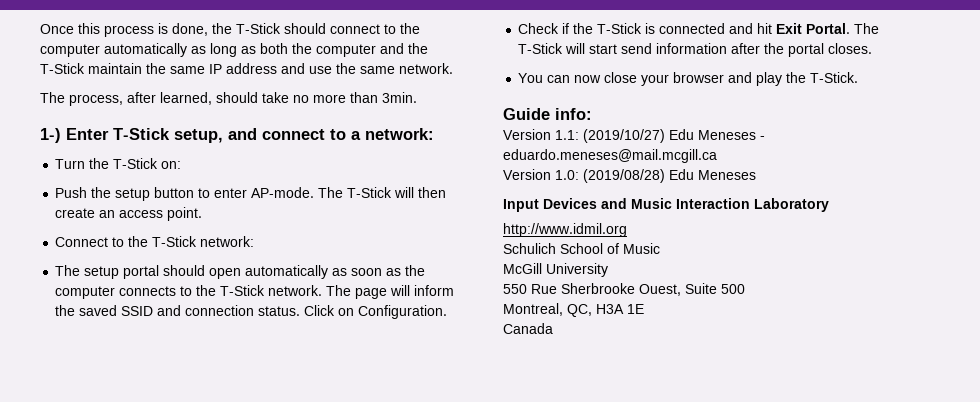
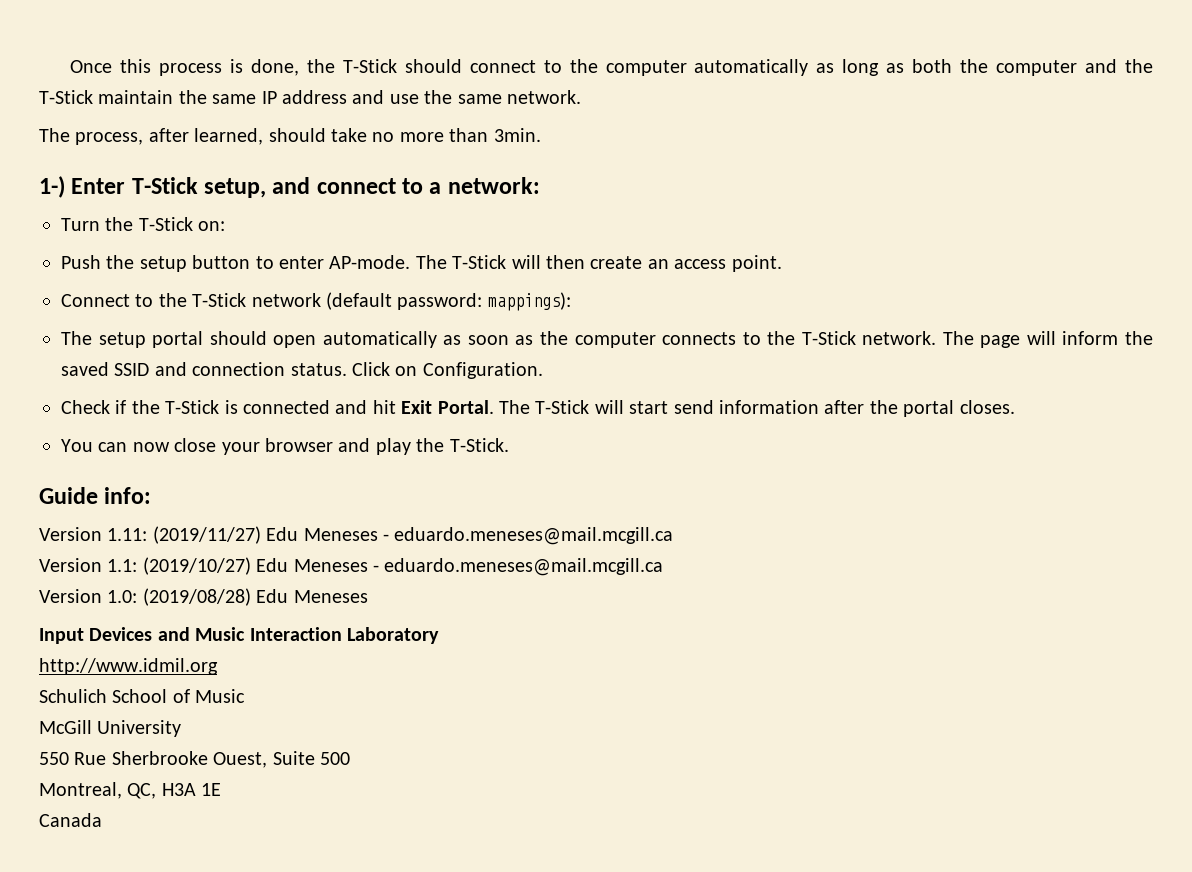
[200,236,255,247] network: -> [251,292,571,311] network (default password: mappings):
(592, 114) none -> [39,526,674,545] // Version 1.11: (2019/11/27) Edu Meneses - eduardo.meneses@mail.mcgill.ca

